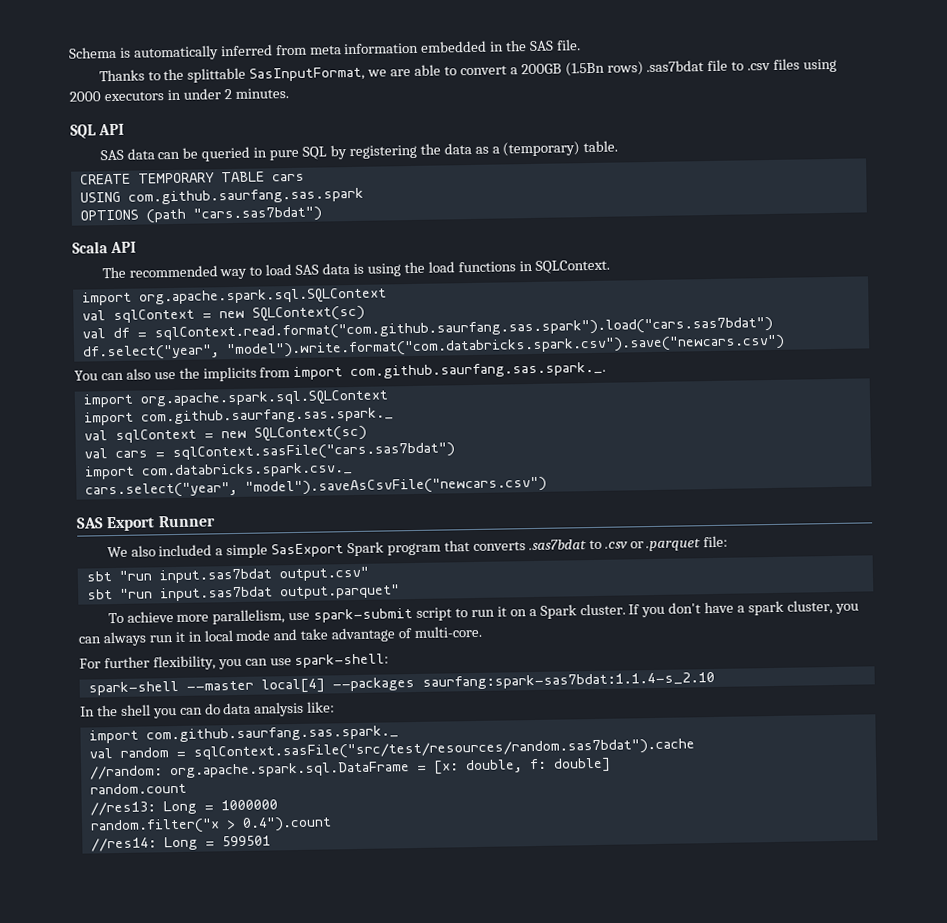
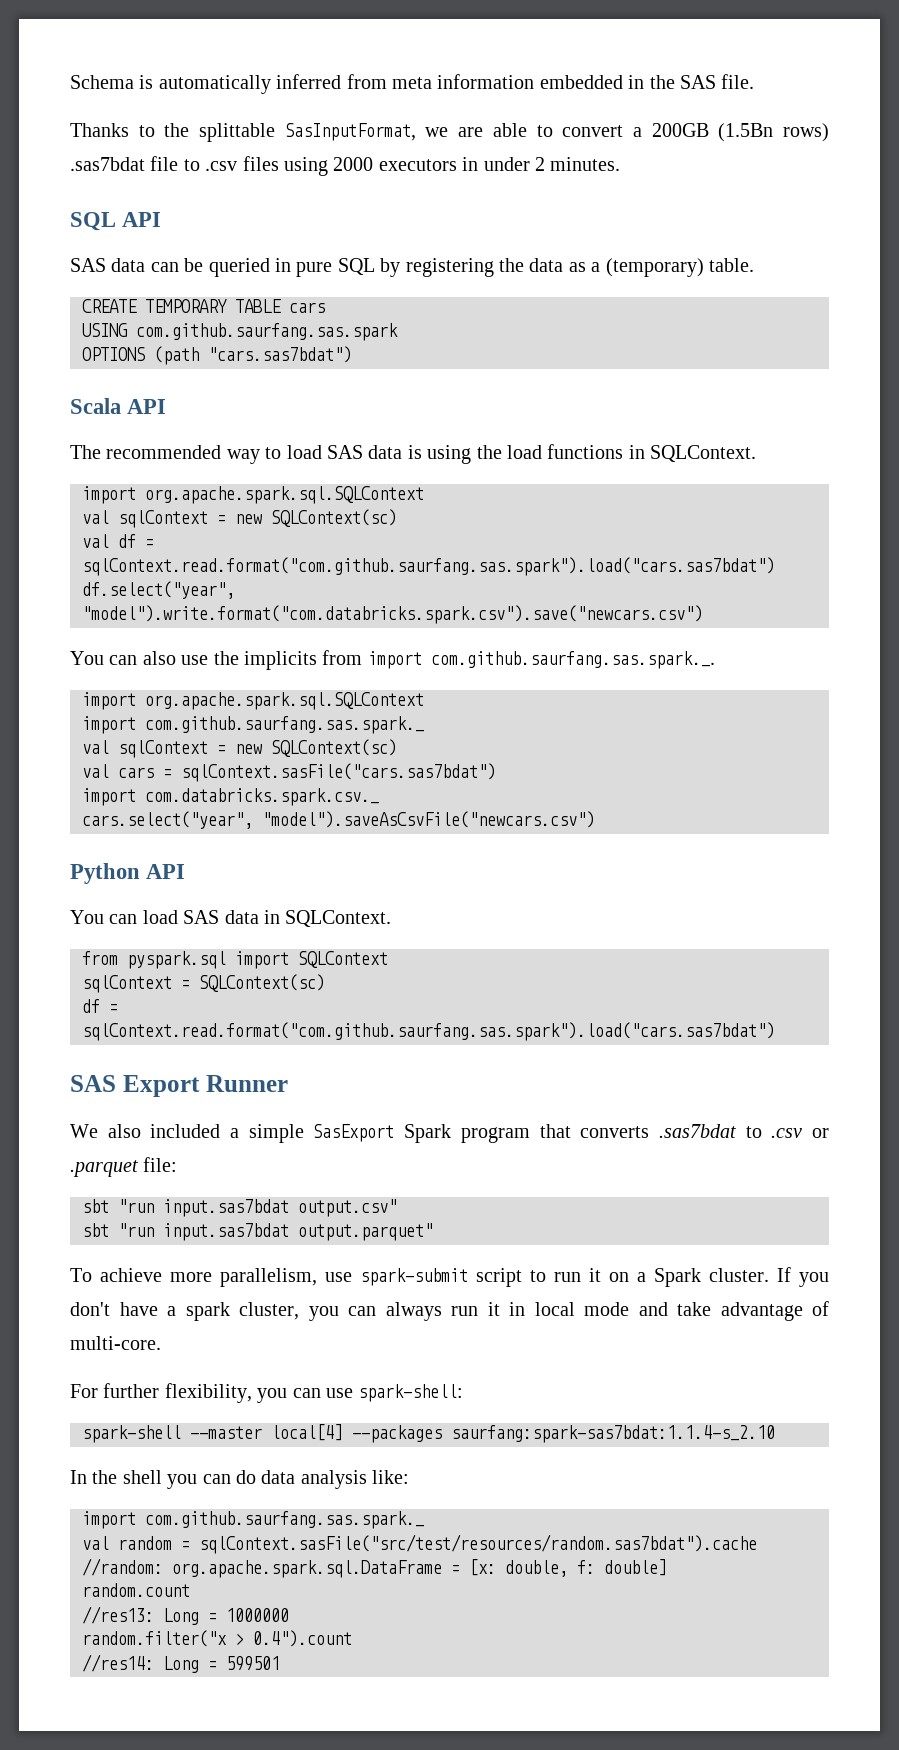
(547, 486) none -> [70,863,186,884] [70,910,392,927] [82,951,388,969] [82,974,325,993] [82,999,118,1013] [82,1022,775,1041] // Python API // You can load SAS data in SQLContext. // from pyspark.sql import SQLContext // sqlContext = SQLContext(sc) // df = sqlContext.read.format("com.github.saurfang.sas.spark").load("cars.sas7bdat")

